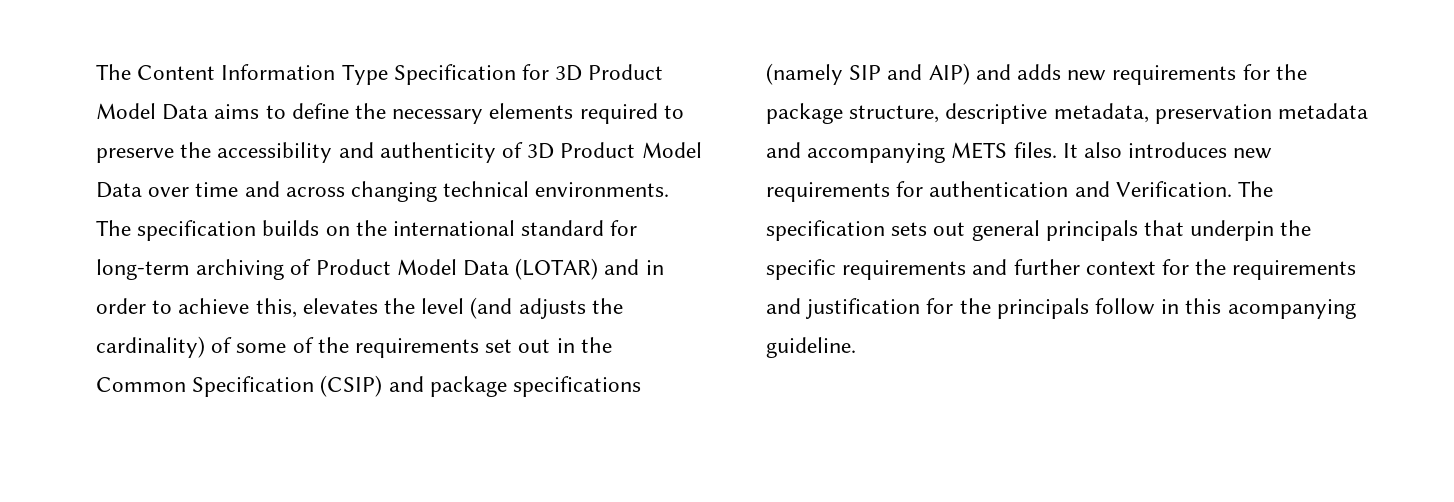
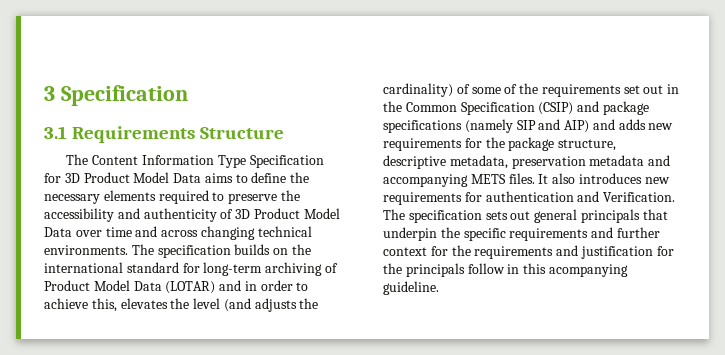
(96, 72) none -> [44,85,188,106] [44,126,285,143] 3 Specification // 3.1 Requirements Structure //

